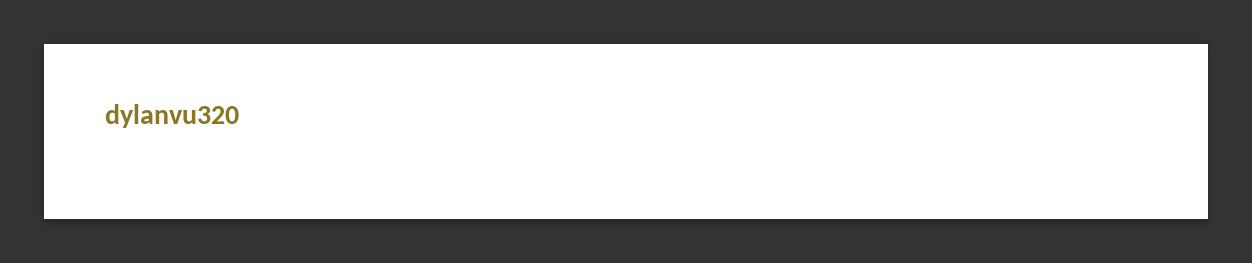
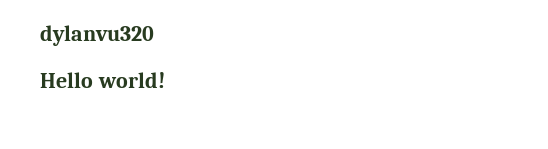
(239, 116) none -> [40,72,165,88] // Hello world!

